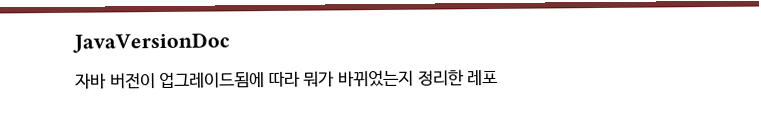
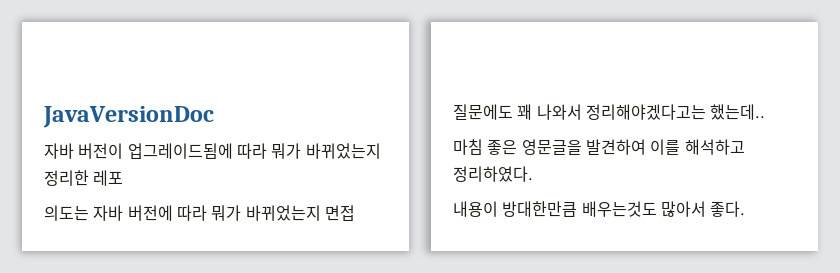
(499, 77) none -> [44,205,355,221] [453,104,766,120] [453,139,745,155] [453,166,533,182] [453,201,746,217] // 의도는 자바 버전에 따라 뭐가 바뀌었는지 면접 질문에도 꽤 나와서 정리해야겠다고는 했는데.. // 마침 좋은 영문글을 발견하여 이를 해석하고 정리하였다. // 내용이 방대한만큼 배우는것도 많아서 좋다.

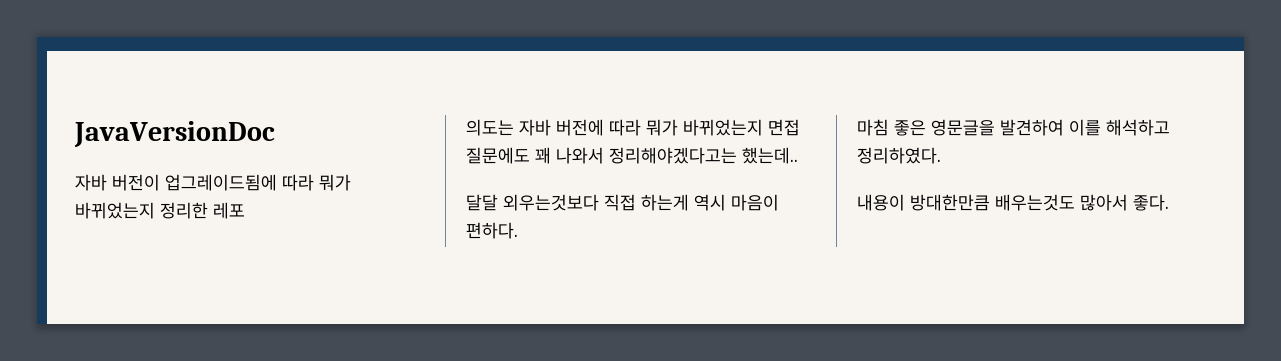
(766, 112) none -> [466,194,779,211] [466,222,518,239] // 달달 외우는것보다 직접 하는게 역시 마음이 편하다.

